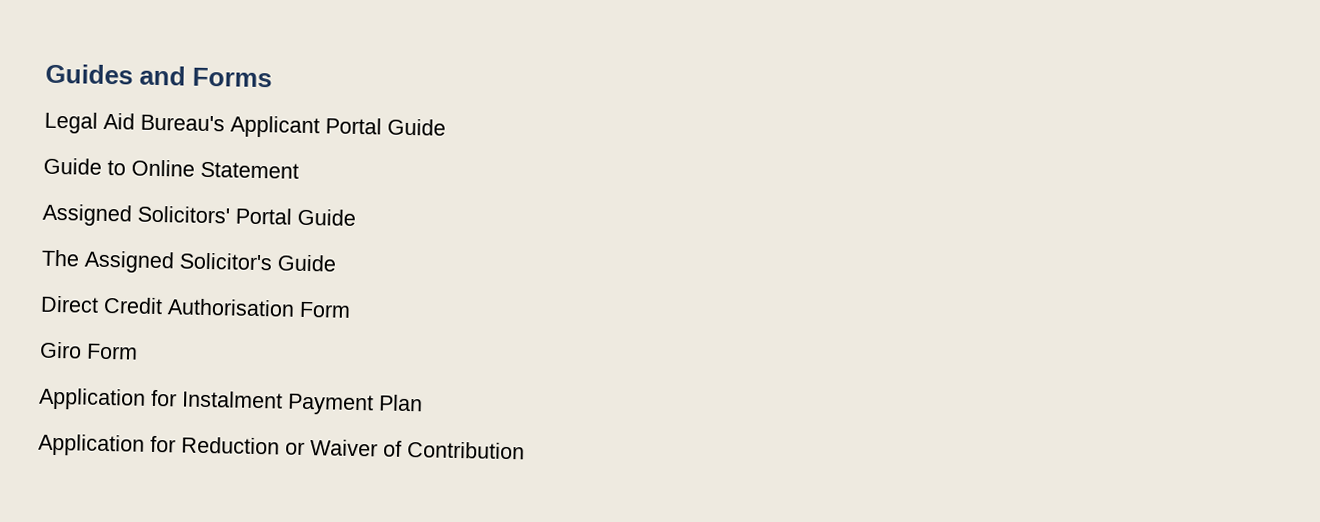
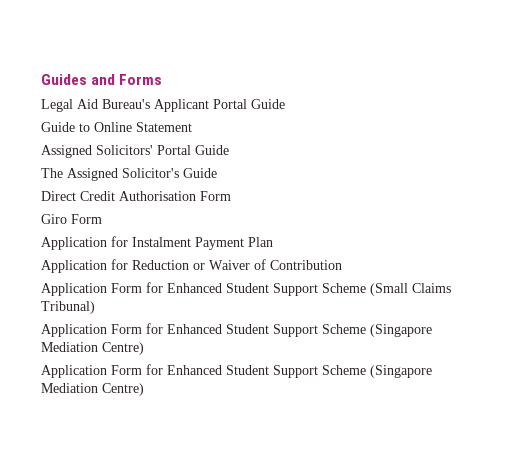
(525, 450) none -> [41,282,451,296] [41,301,95,314] [41,323,432,337] [41,342,144,355] [41,364,432,378] [41,383,144,396] // Application Form for Enhanced Student Support Scheme (Small Claims Tribunal) // Application Form for Enhanced Student Support Scheme (Singapore Mediation Centre) // Application Form for Enhanced Student Support Scheme (Singapore Mediation Centre)

